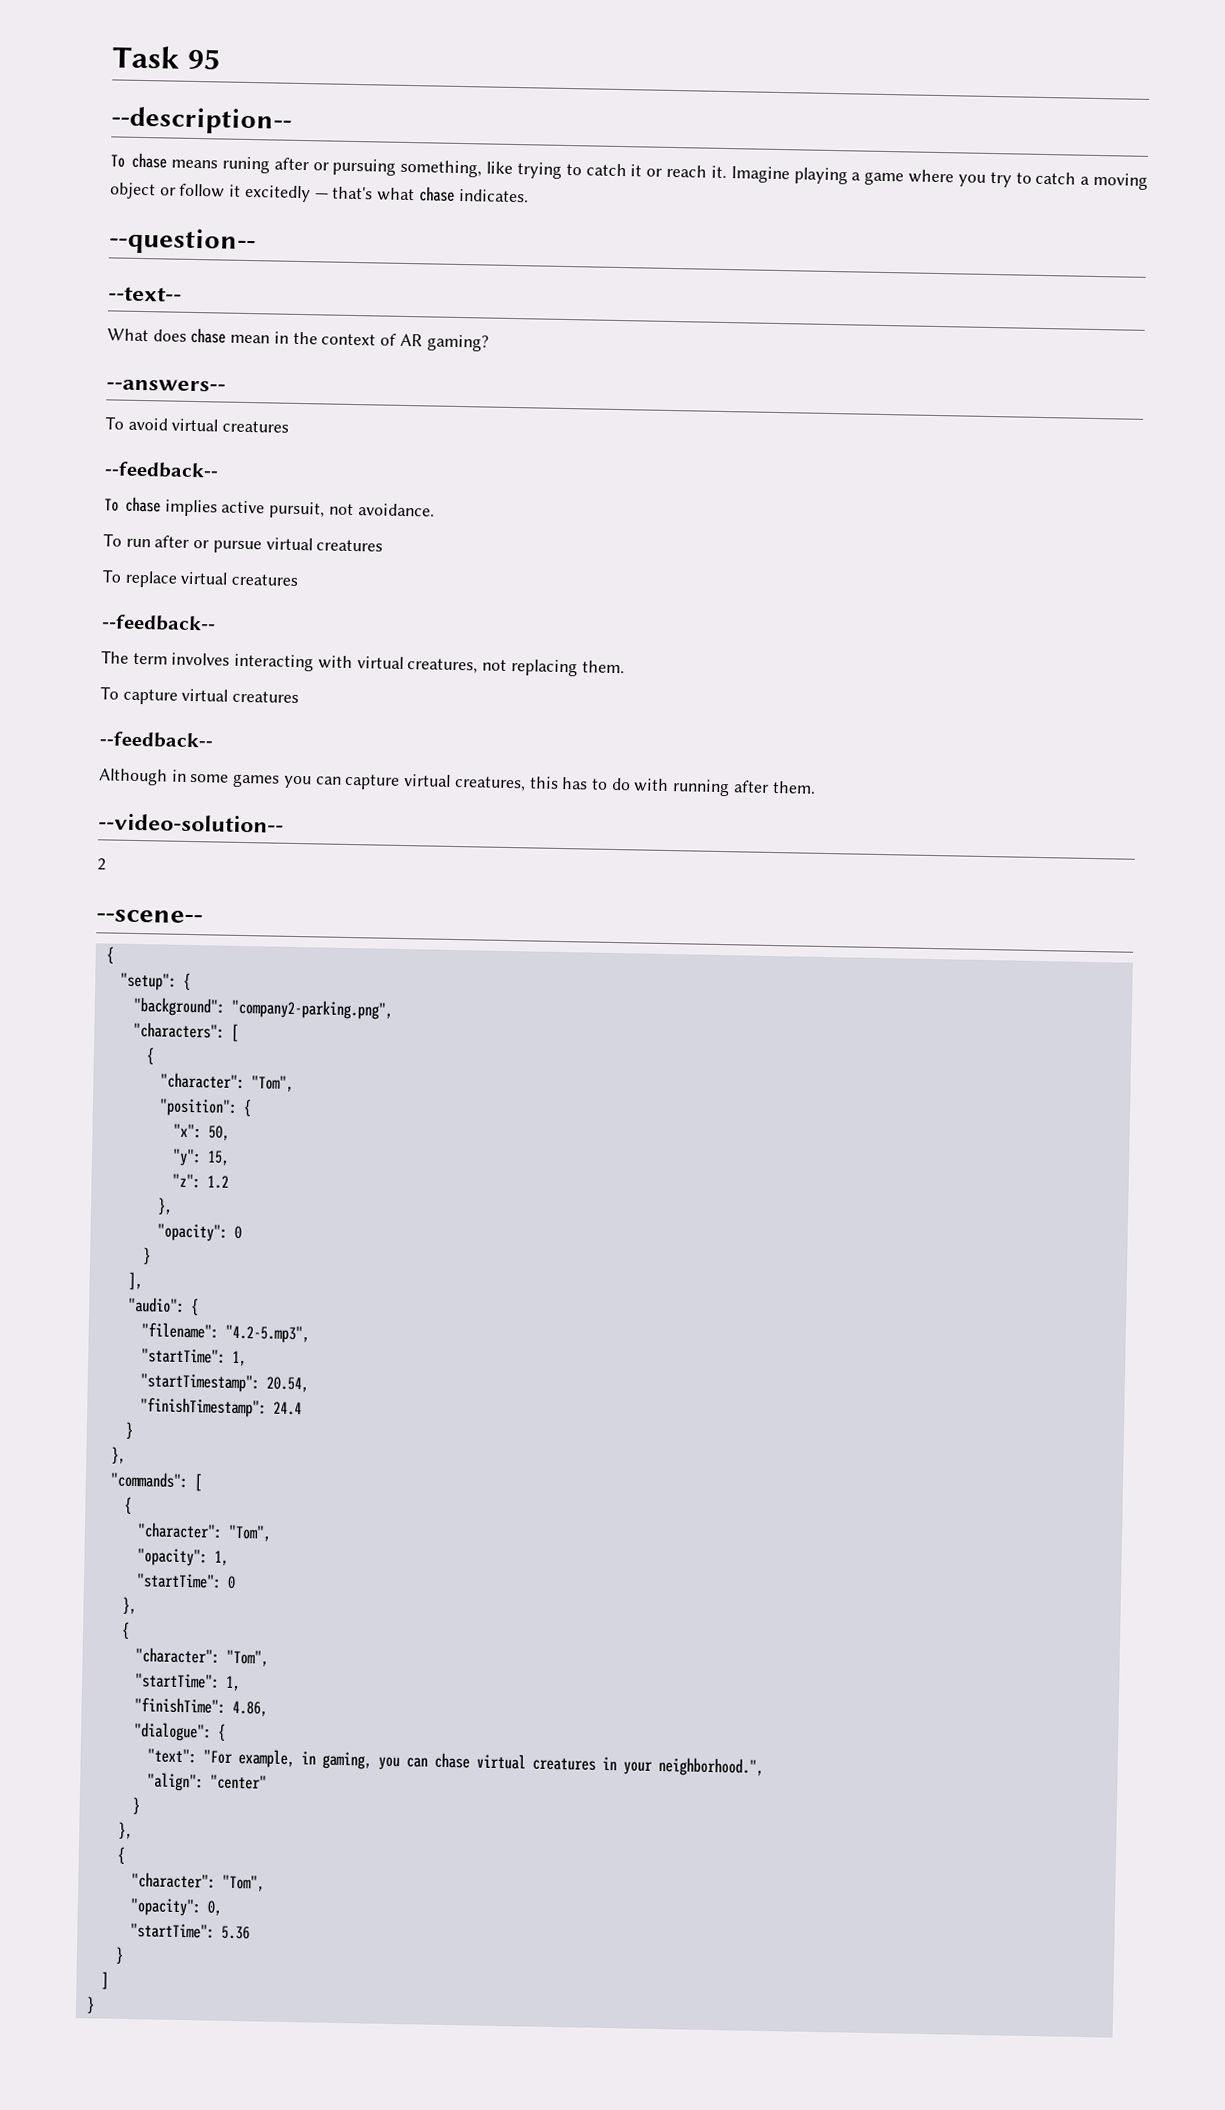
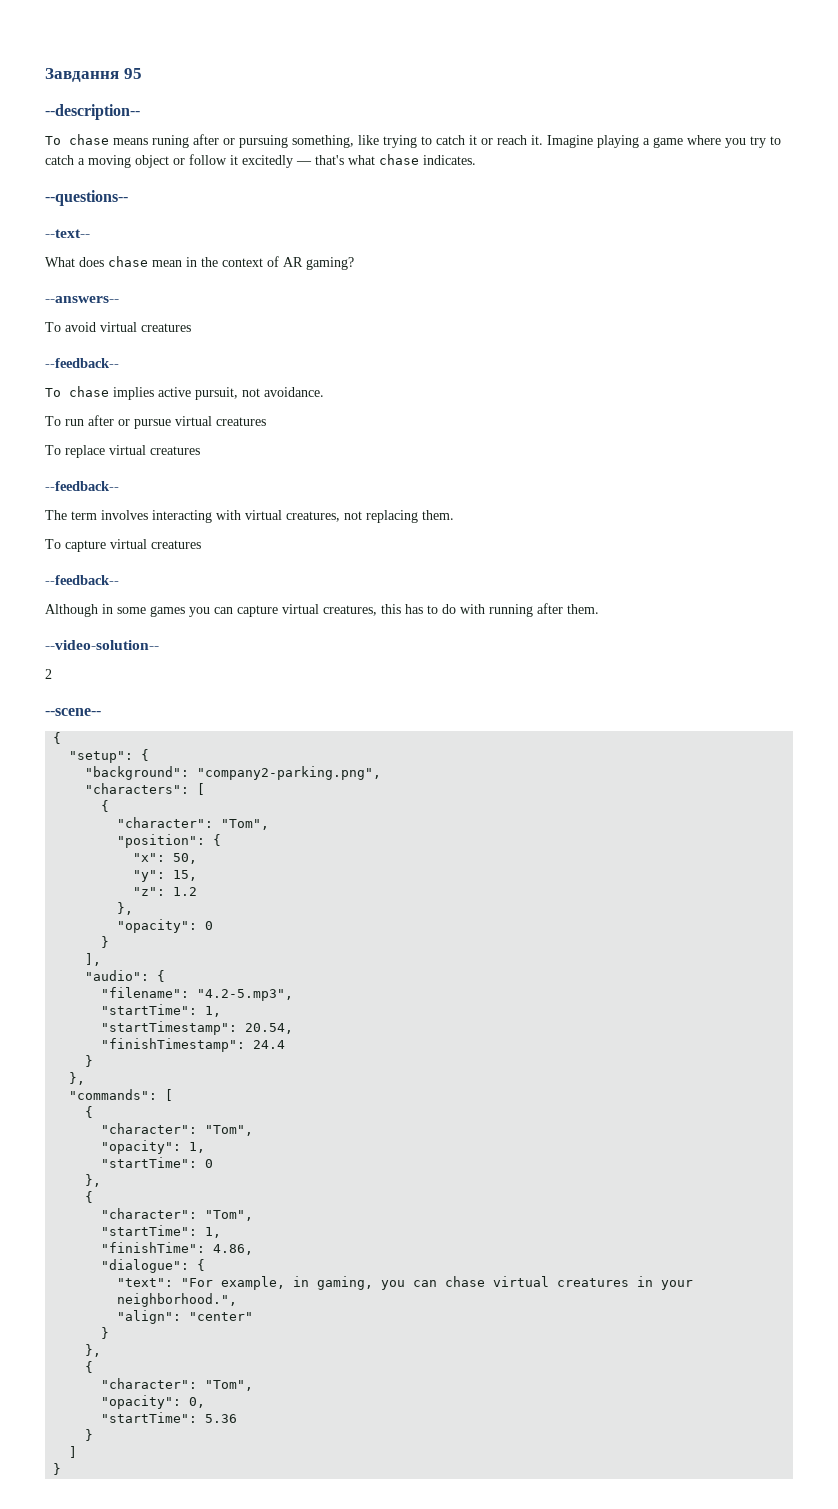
[112,45,180,69] Task -> [45,68,119,82] Завдання
[109,227,256,256] --question-- -> [45,190,128,206] --questions--

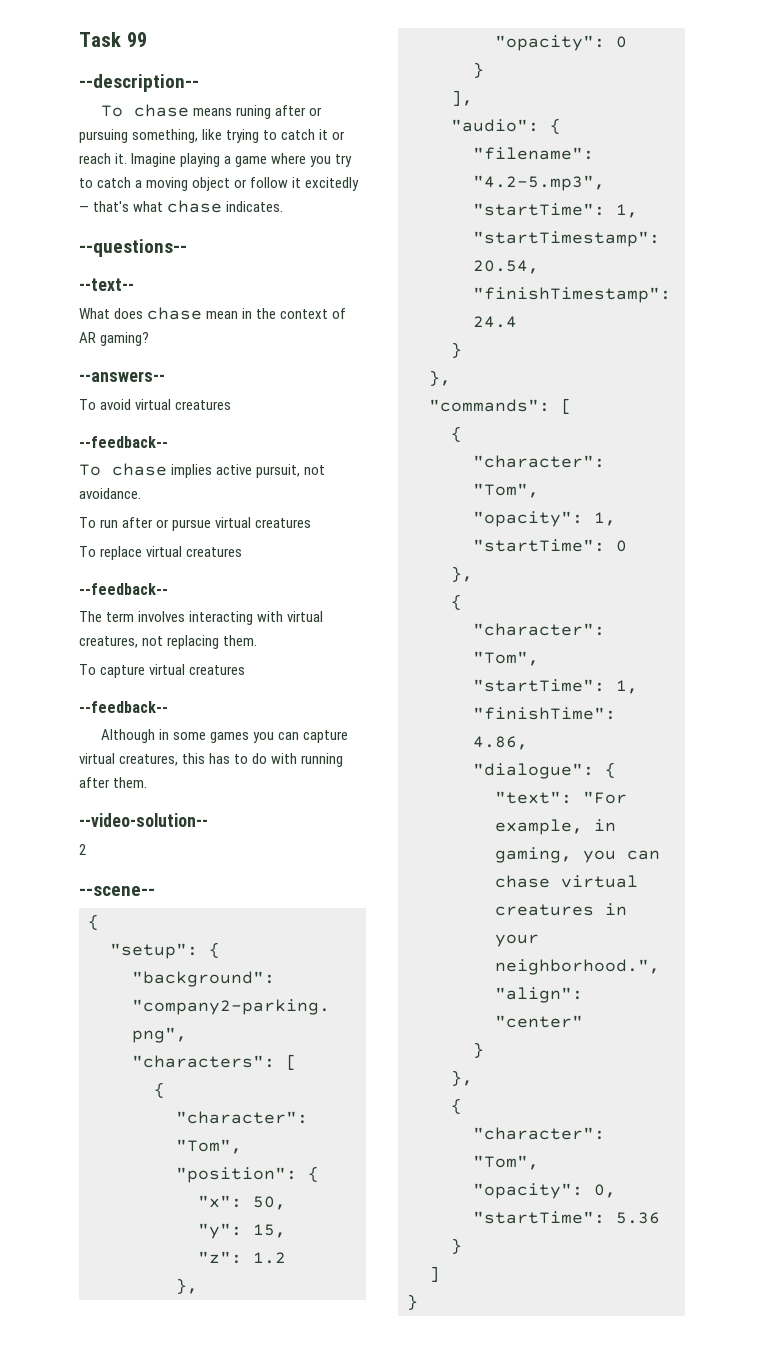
[45,68,142,82] Завдання 95 -> [79,32,147,47] Task 99

